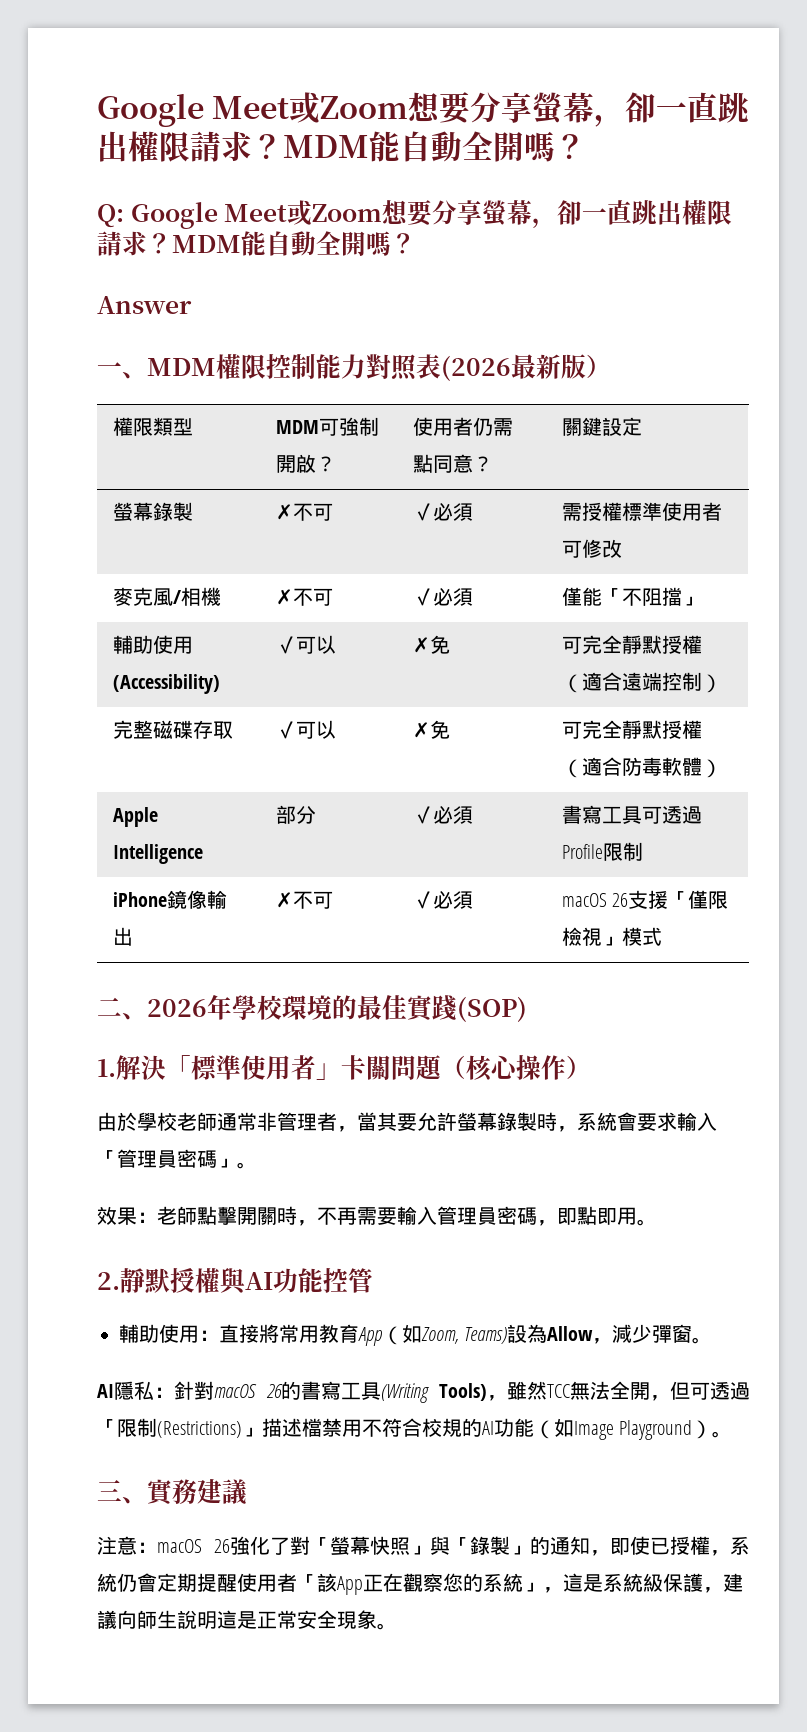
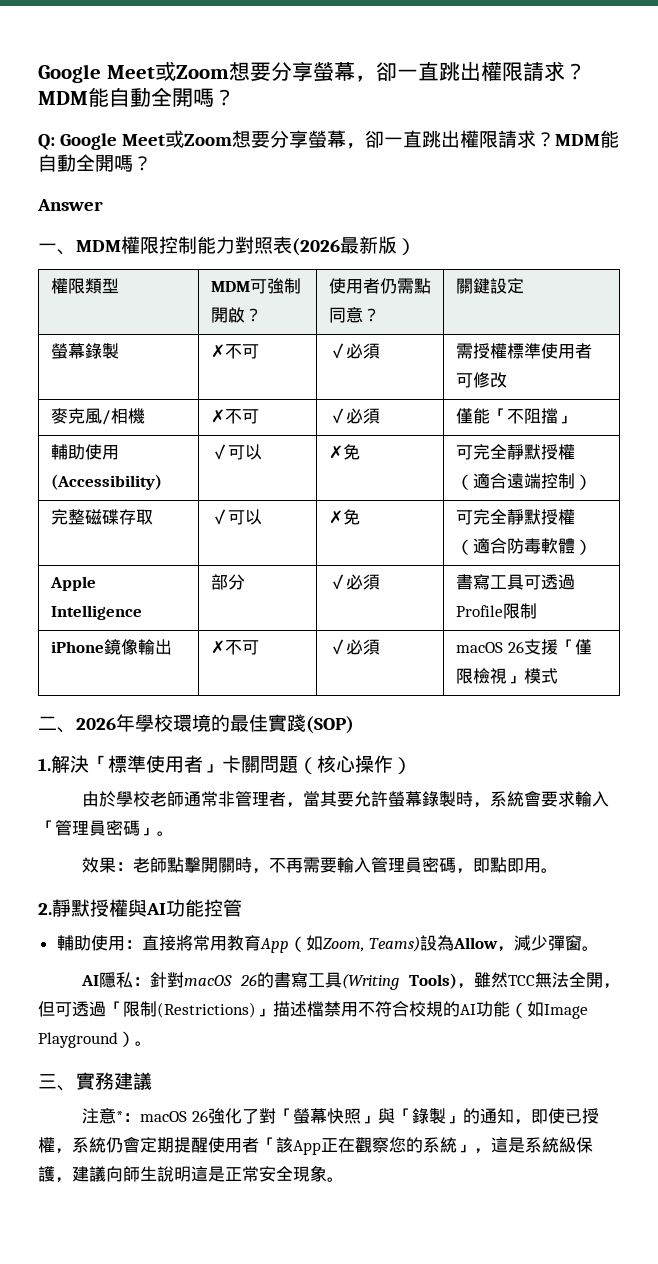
(137, 1545) none -> [115,1111,123,1122] *

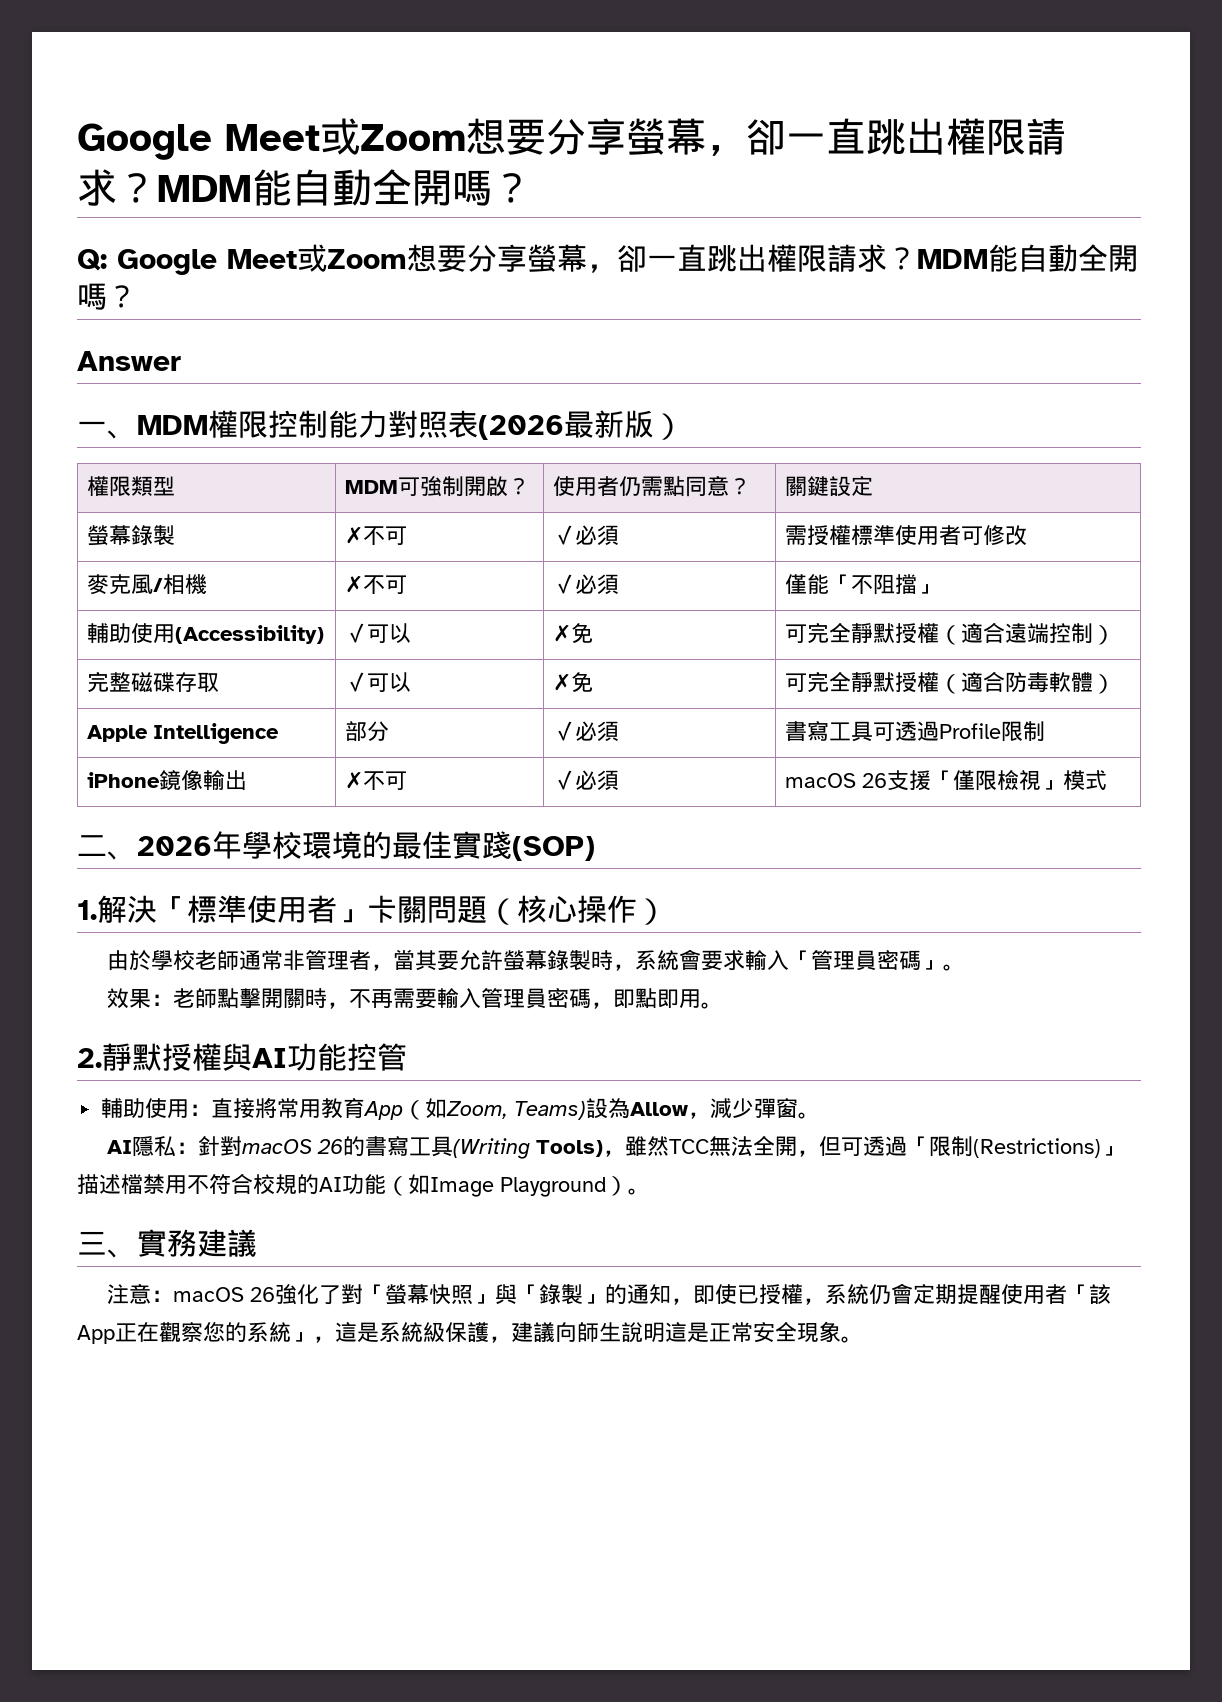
[115,1111,123,1122] * -> (151, 1293) none

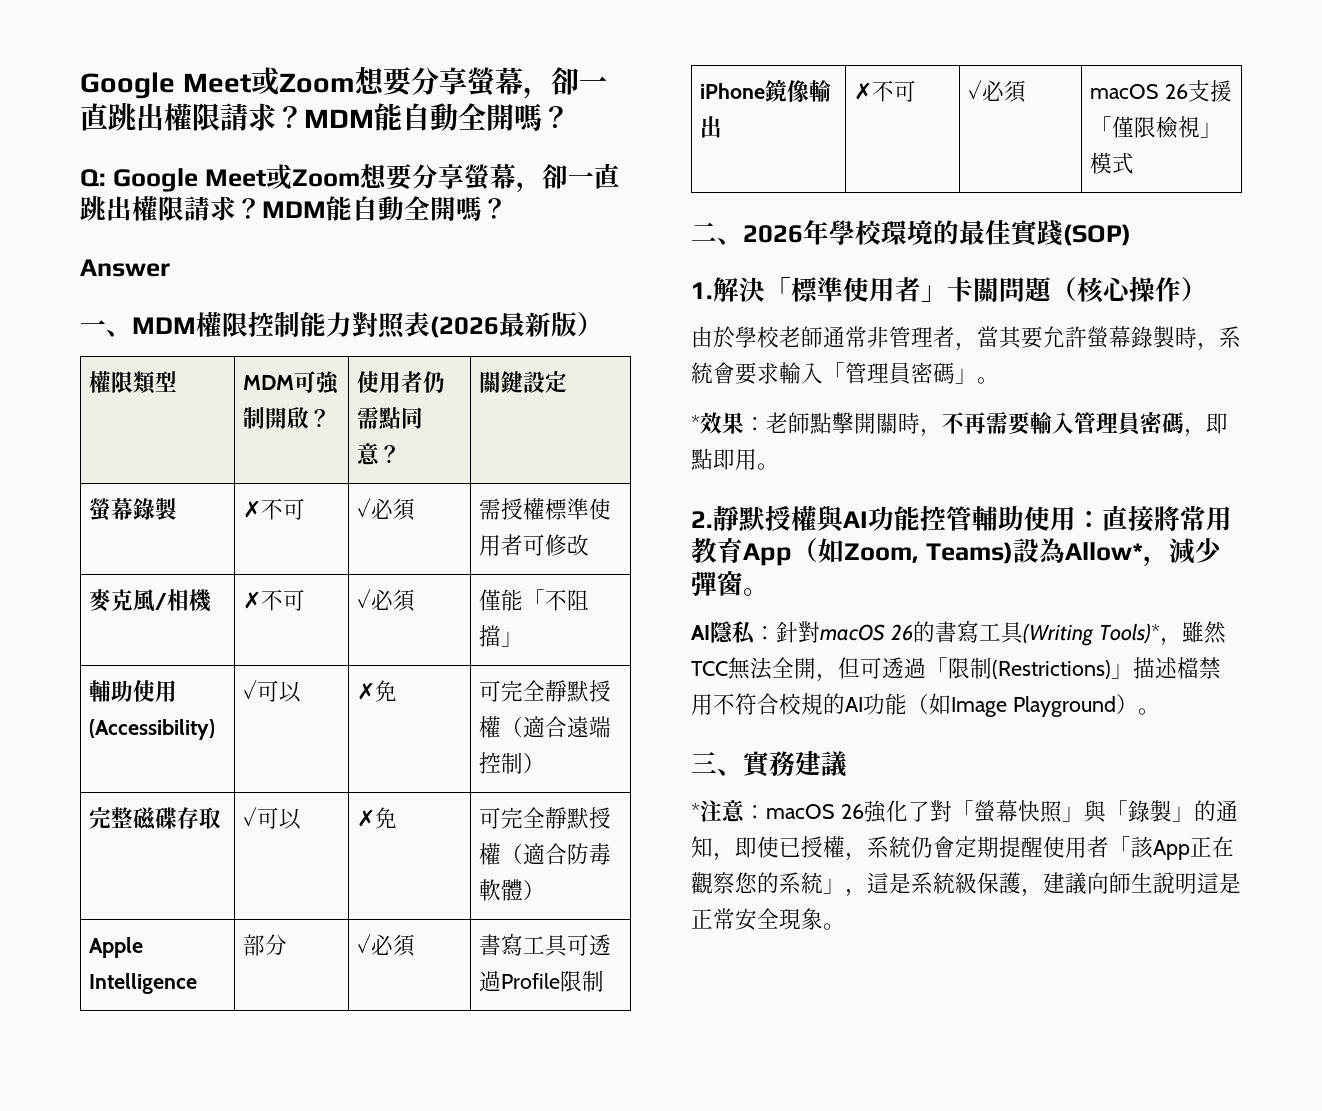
(965, 967) none -> [691,415,700,431] *
(407, 1057) // -> (972, 518) none
[630,1102,689,1116] Allow -> [1064,542,1143,561] Allow*
[535,1140,603,1157] Tools) -> [1098,623,1160,643] Tools)*
(257, 1243) none -> [691,803,700,819] *

